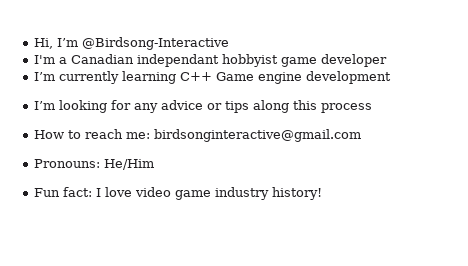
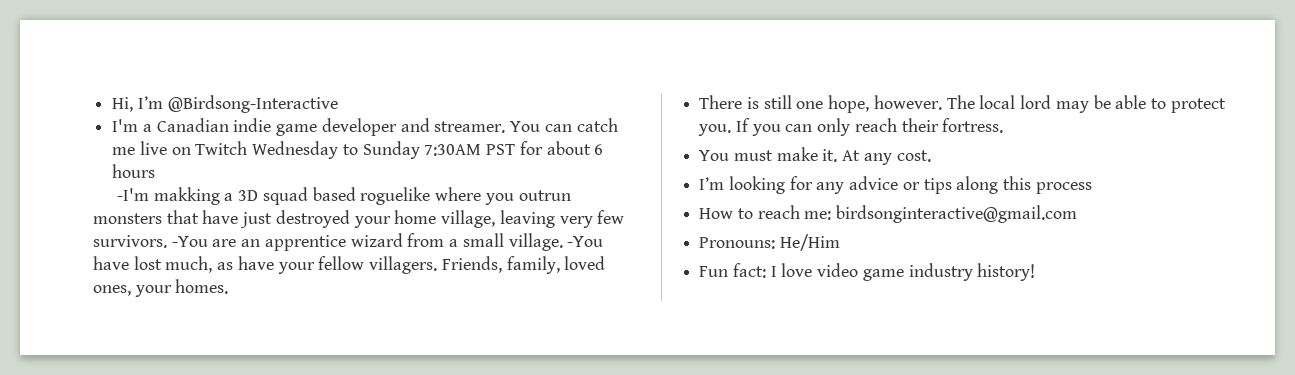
[137,54,279,67] independant hobbyist -> [233,118,272,132] indie
[34,71,392,84] // I’m currently learning C++ Game engine development -> [400,118,618,133] [112,141,604,159] [112,164,156,178] [116,187,571,205] [93,210,625,228] [93,233,604,251] [93,256,606,274] [93,279,229,297] [699,95,1226,113] [698,118,1004,136] [699,147,931,165] and streamer. You can catch me live on Twitch Wednesday to Sunday 7:30AM PST for about 6 hours // -I'm makking a 3D squad based roguelike where you outrun monsters that have just destroyed your home village, leaving very few survivors. -You are an apprentice wizard from a small village. -You have lost much, as have your fellow villagers. Friends, family, loved ones, your homes. // There is still one hope, however. The local lord may be able to protect you. If you can only reach their fortress. // You must make it. At any cost.

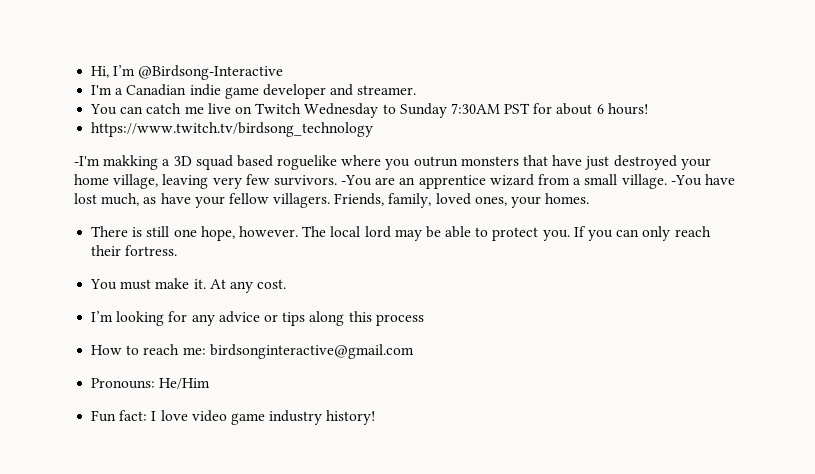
(506, 127) none -> (417, 90) //
[112,164,156,178] hours -> [607,103,648,115] [91,122,374,137] hours! // https://www.twitch.tv/birdsong_technology

